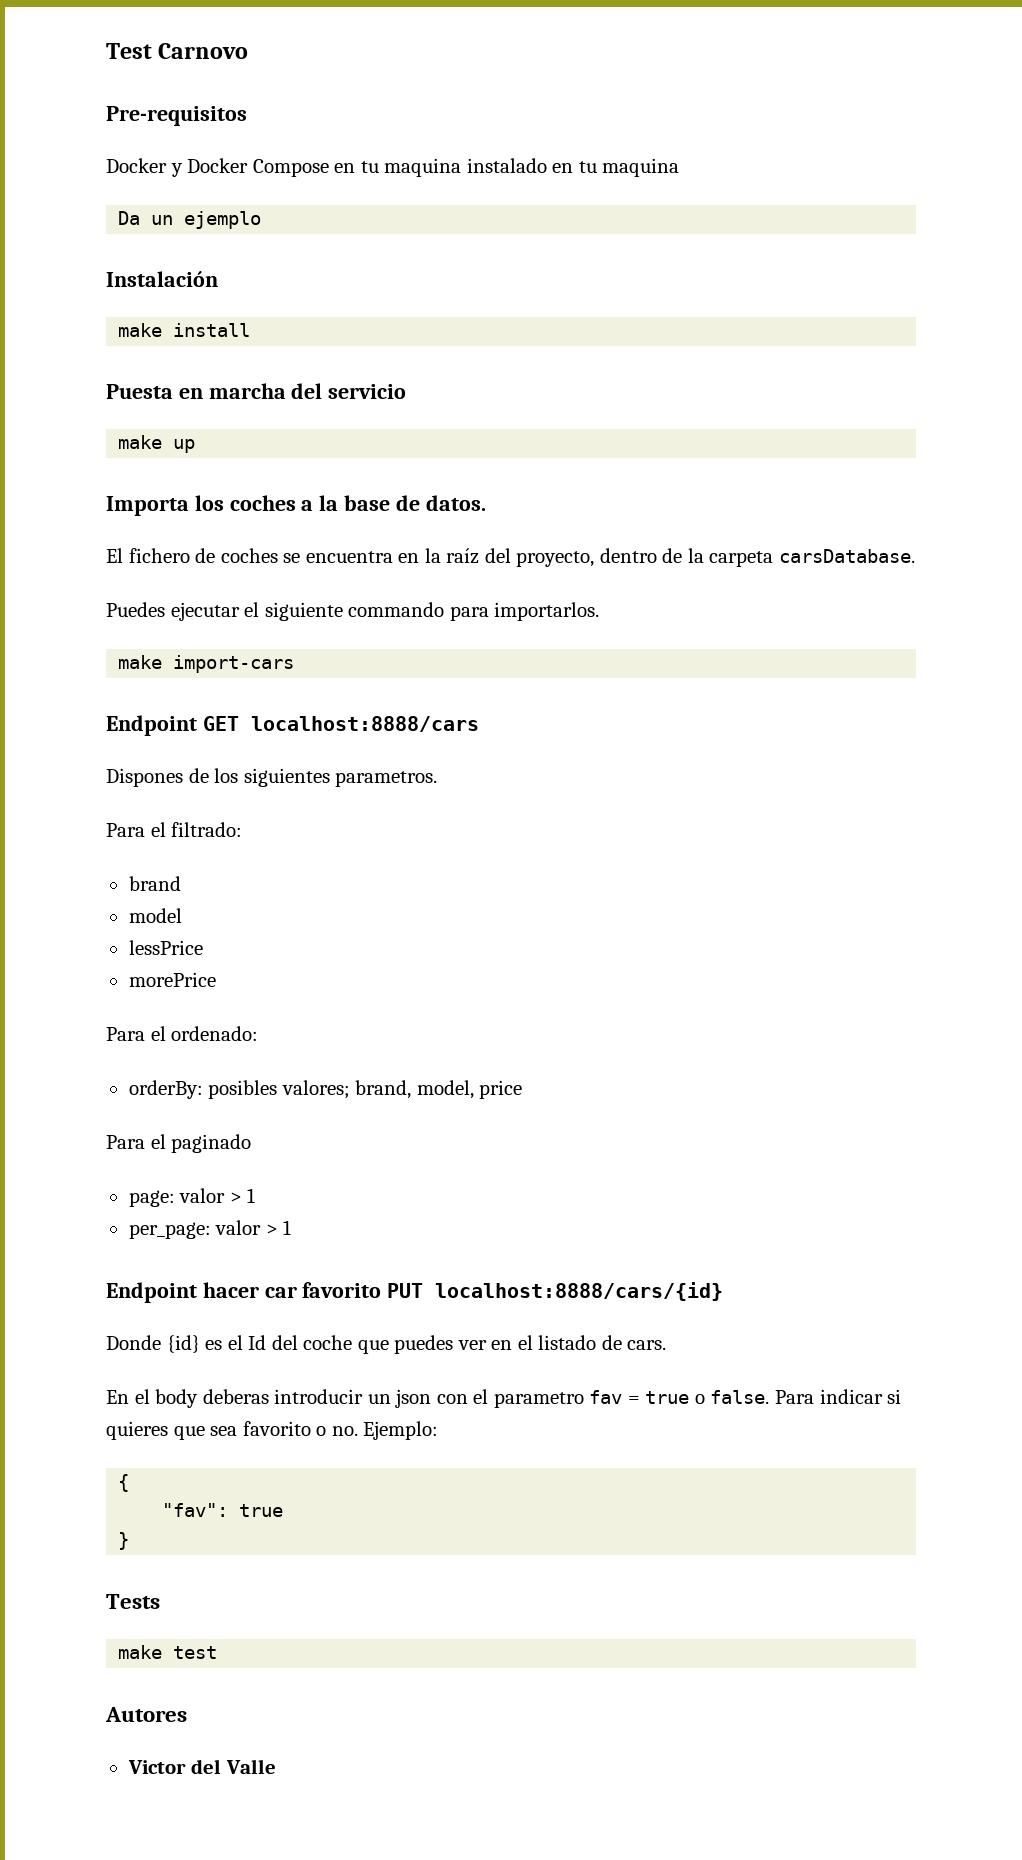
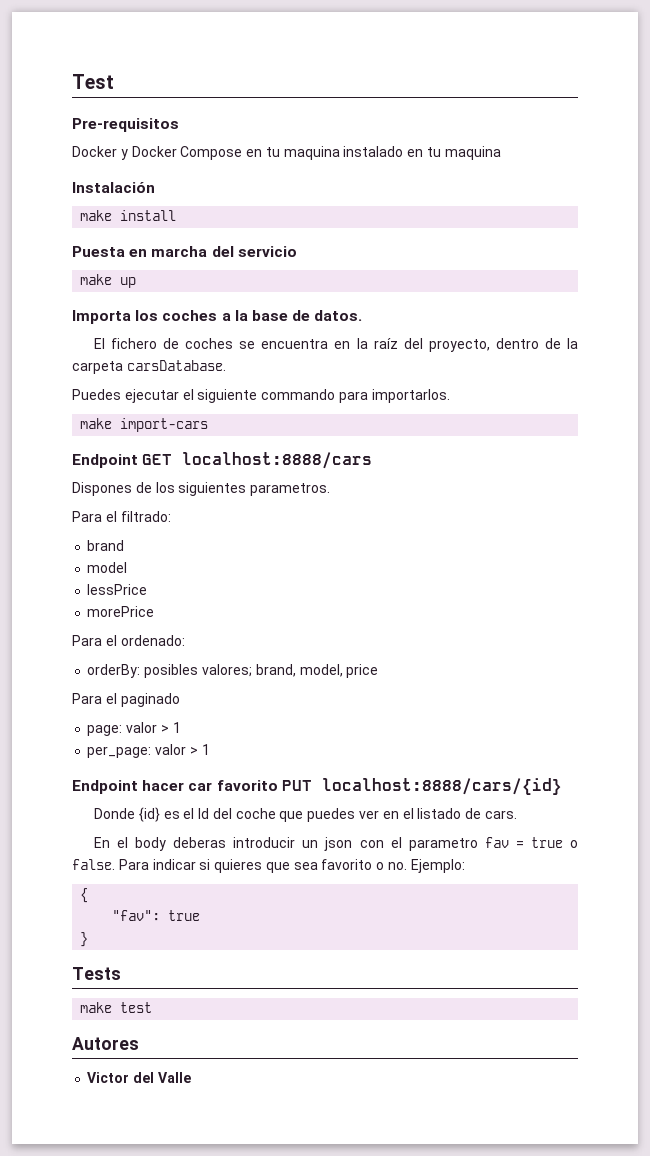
[158,43,249,59] Carnovo -> (114, 81) none
[118,211,262,229] // Da un ejemplo -> (501, 153) none

